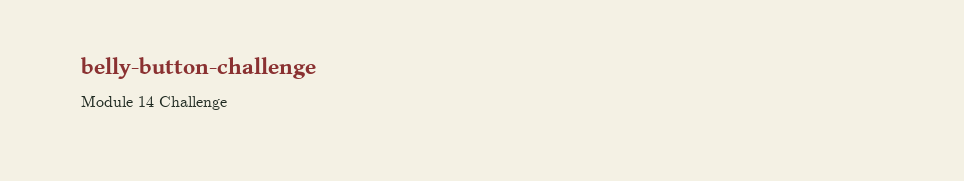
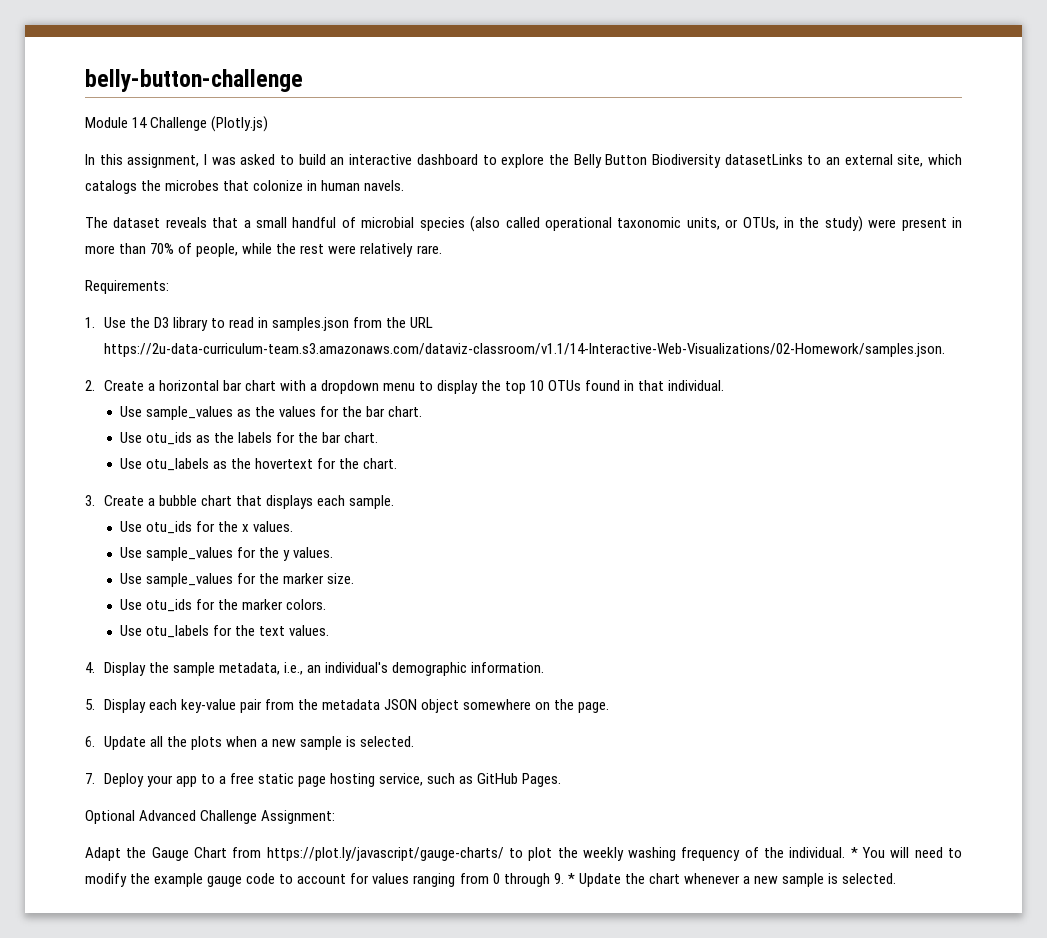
(227, 103) none -> [211,116,269,132] [85,154,962,168] [85,180,405,194] [85,216,962,232] [85,243,442,257] [85,280,169,294] [85,317,434,331] [103,343,945,357] [85,380,725,394] [120,406,423,420] [120,432,379,445] [120,458,398,471] [85,495,394,509] [120,521,294,534] [120,547,334,561] [120,573,355,587] [120,599,327,612] [120,625,330,638] [85,662,544,676] [85,699,610,713] [85,736,415,750] [85,773,562,787] [85,810,336,824] [85,847,962,861] [85,873,897,887] (Plotly.js) // In this assignment, I was asked to build an interactive dashboard to explore the Belly Button Biodiversity datasetLinks to an external site, which catalogs the microbes that colonize in human navels. // The dataset reveals that a small handful of microbial species (also called operational taxonomic units, or OTUs, in the study) were present in more than 70% of people, while the rest were relatively rare. // Requirements: // 1. Use the D3 library to read in samples.json from the URL https://2u-data-curriculum-team.s3.amazonaws.com/dataviz-classroom/v1.1/14-Interactive-Web-Visualizations/02-Homework/samples.json. // 2. Create a horizontal bar chart with a dropdown menu to display the top 10 OTUs found in that individual. // Use sample_values as the values for the bar chart. // Use otu_ids as the labels for the bar chart. // Use otu_labels as the hovertext for the chart. // 3. Create a bubble chart that displays each sample. // Use otu_ids for the x values. // Use sample_values for the y values. // Use sample_values for the marker size. // Use otu_ids for the marker colors. // Use otu_labels for the text values. // 4. Display the sample metadata, i.e., an individual's demographic information. // 5. Display each key-value pair from the metadata JSON object somewhere on the page. // 6. Update all the plots when a new sample is selected. // 7. Deploy your app to a free static page hosting service, such as GitHub Pages. // Optional Advanced Challenge Assignment: // Adapt the Gauge Chart from https://plot.ly/javascript/gauge-charts/ to plot the weekly washing frequency of the individual. * You will need to modify the example gauge code to account for values ranging from 0 through 9. * Update the chart whenever a new sample is selected.

